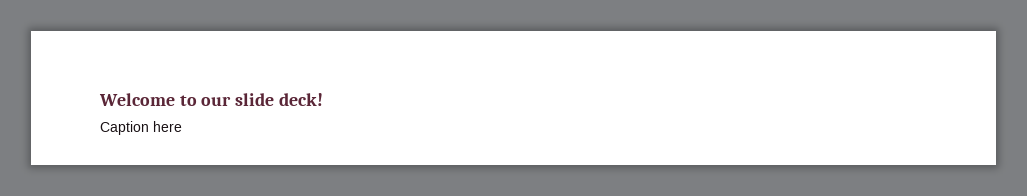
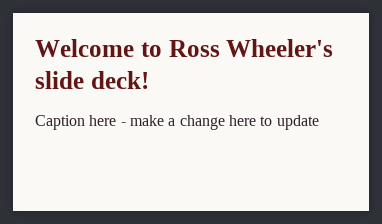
[201,96,232,106] our -> [168,39,334,57] Ross Wheeler's
(182, 126) none -> [120,115,319,130] - make a change here to update

